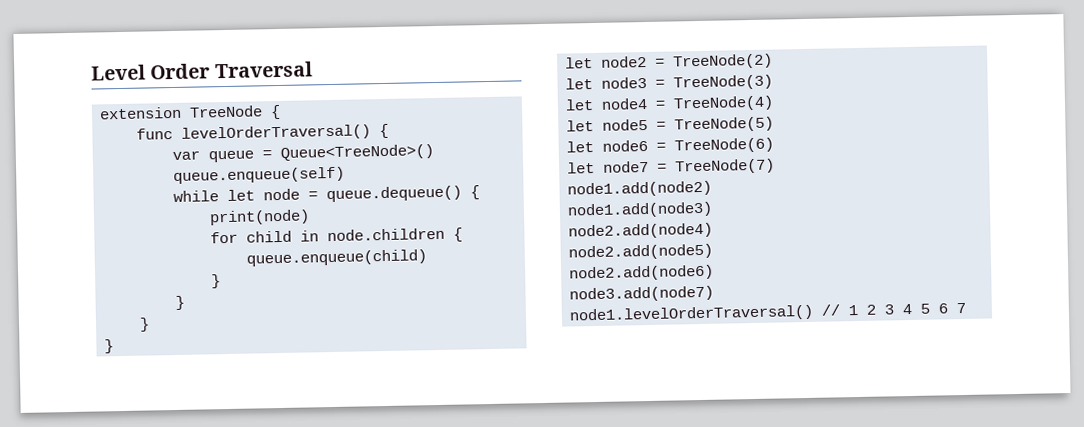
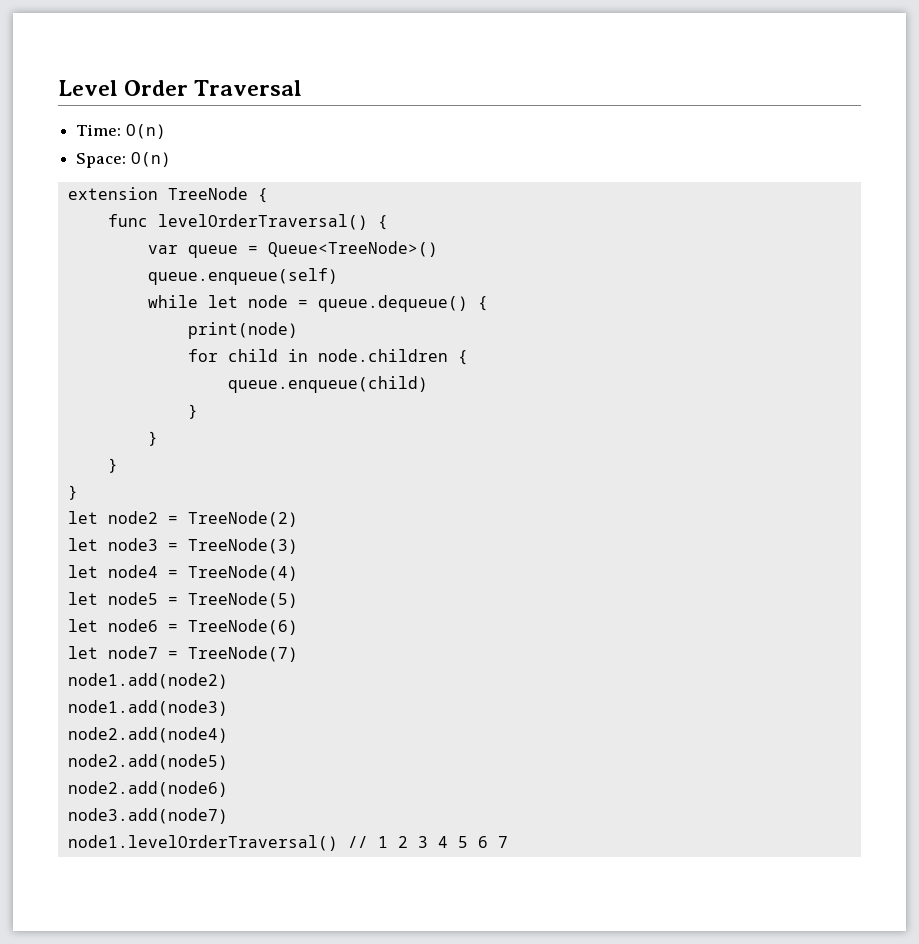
(313, 70) none -> [76,124,166,139] [76,152,171,168] // Time: O(n) // Space: O(n)

